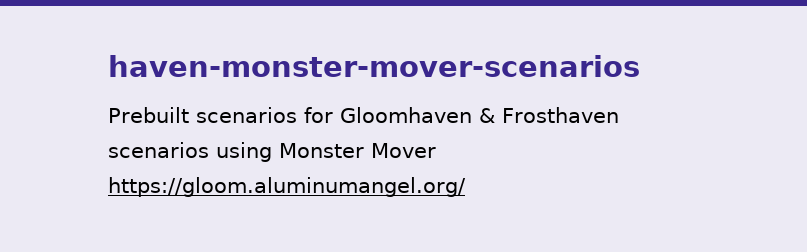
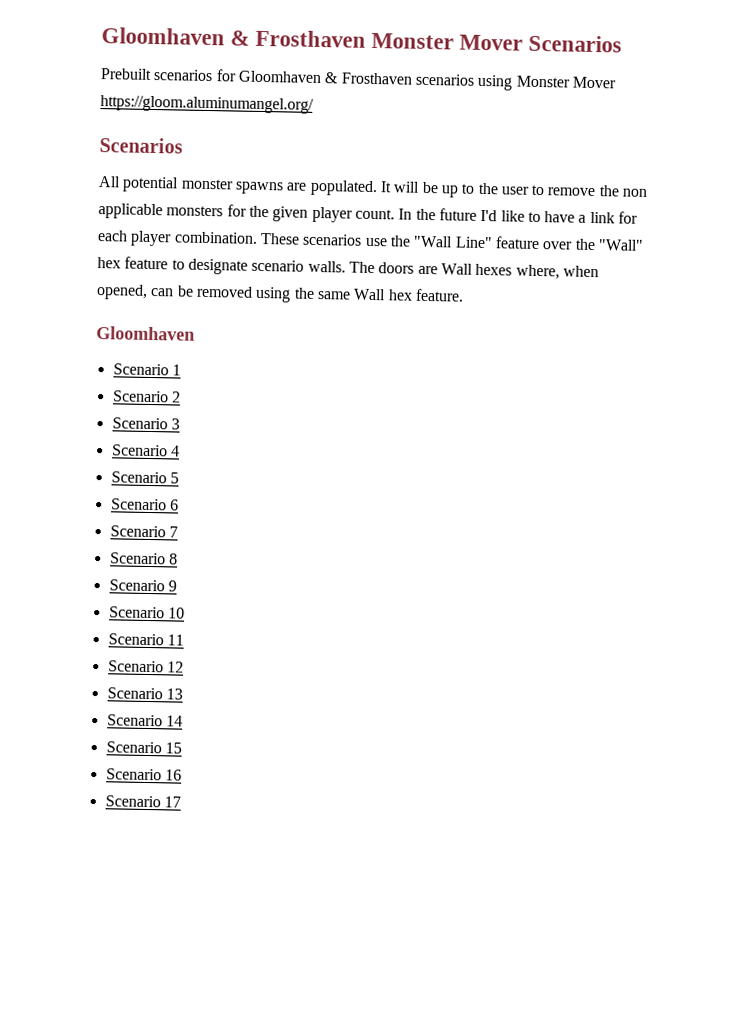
[108,55,640,77] haven-monster-mover-scenarios -> [101,27,623,53] Gloomhaven & Frosthaven Monster Mover Scenarios
(466, 187) none -> [99,137,183,154] [98,176,648,198] [98,203,639,224] [97,230,644,251] [97,256,599,280] [96,284,464,303] [96,326,195,341] [112,363,181,376] [112,390,181,403] [111,417,180,430] [111,444,180,457] [110,471,179,484] [110,498,179,511] [109,525,178,538] [109,552,178,565] [108,579,177,592] [108,606,185,619] [107,633,184,646] [107,660,184,673] [106,687,183,700] [106,714,183,727] [105,741,182,754] [105,768,182,781] [104,795,181,808] // Scenarios // All potential monster spawns are populated. It will be up to the user to remove the non applicable monsters for the given player count. In the future I'd like to have a link for each player combination. These scenarios use the "Wall Line" feature over the "Wall" hex feature to designate scenario walls. The doors are Wall hexes where, when opened, can be removed using the same Wall hex feature. // Gloomhaven // Scenario 1 // Scenario 2 // Scenario 3 // Scenario 4 // Scenario 5 // Scenario 6 // Scenario 7 // Scenario 8 // Scenario 9 // Scenario 10 // Scenario 11 // Scenario 12 // Scenario 13 // Scenario 14 // Scenario 15 // Scenario 16 // Scenario 17

